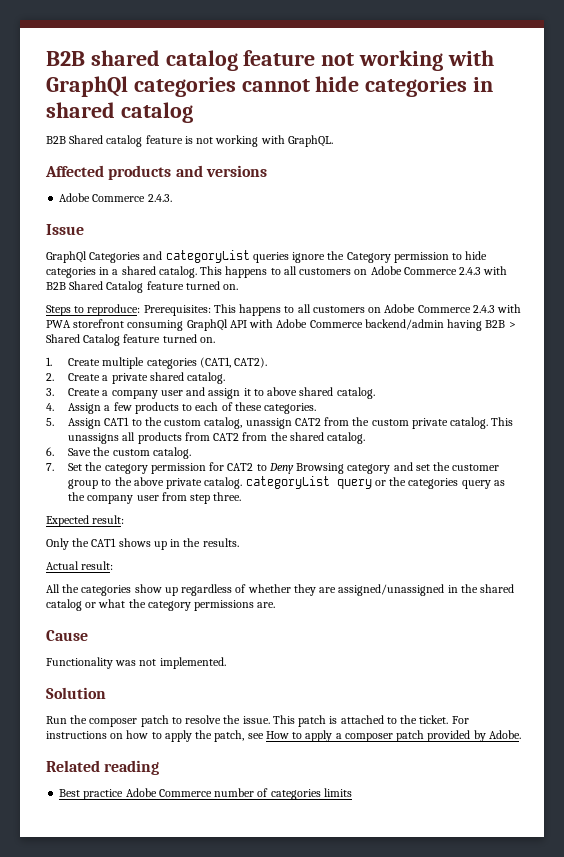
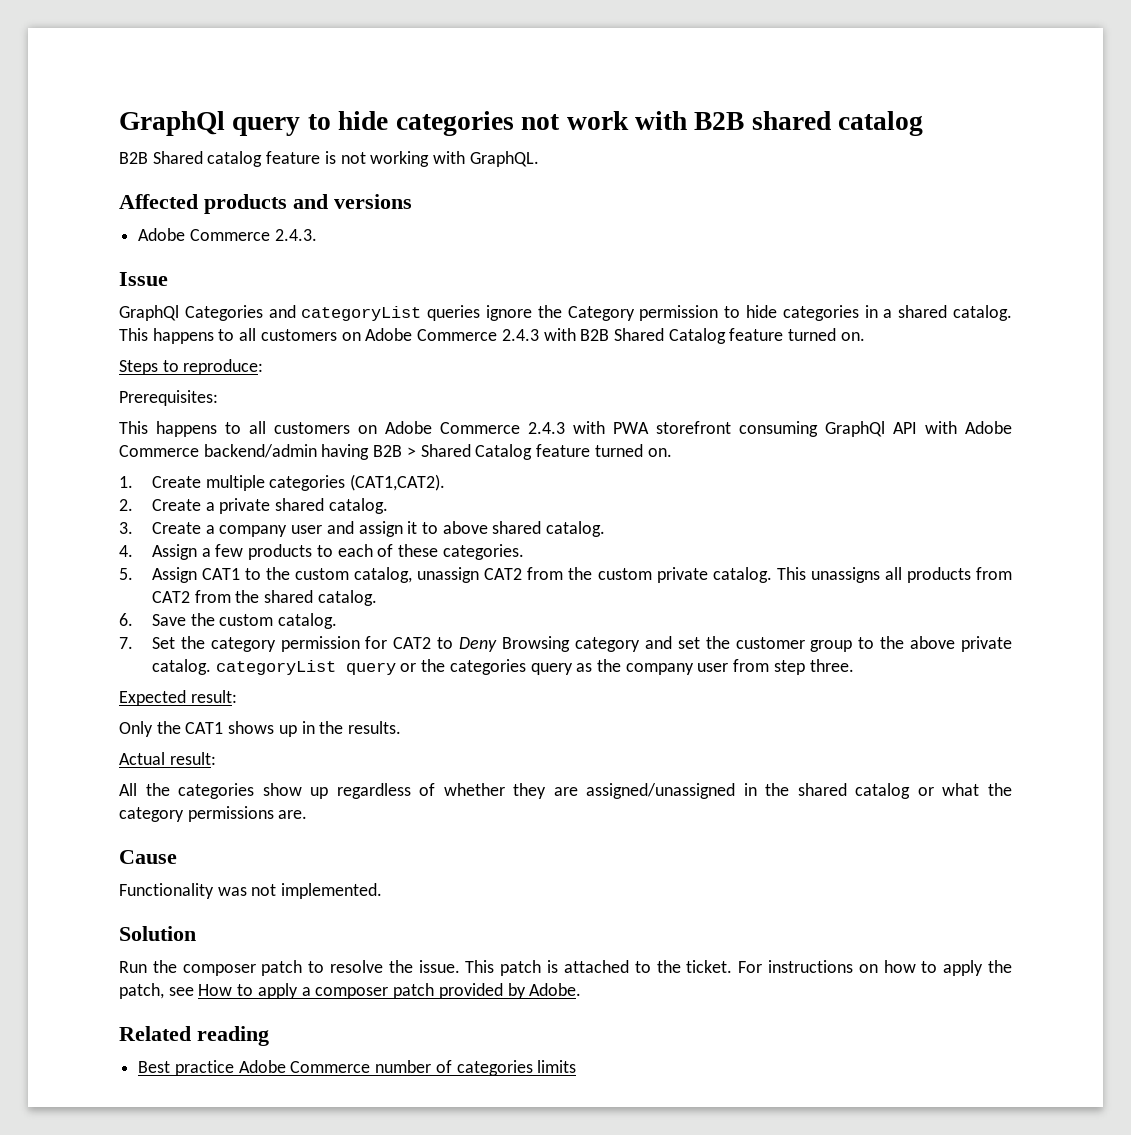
[46,50,494,71] [46,76,494,97] B2B shared catalog feature not working with GraphQl categories cannot hide categories in -> [119,111,745,136] GraphQl query to hide categories not work with B2B
(141, 310) none -> (264, 367) //
(211, 310) none -> (218, 398) //
[199,357,268,368] (CAT1, CAT2). -> [350,474,446,491] (CAT1,CAT2).

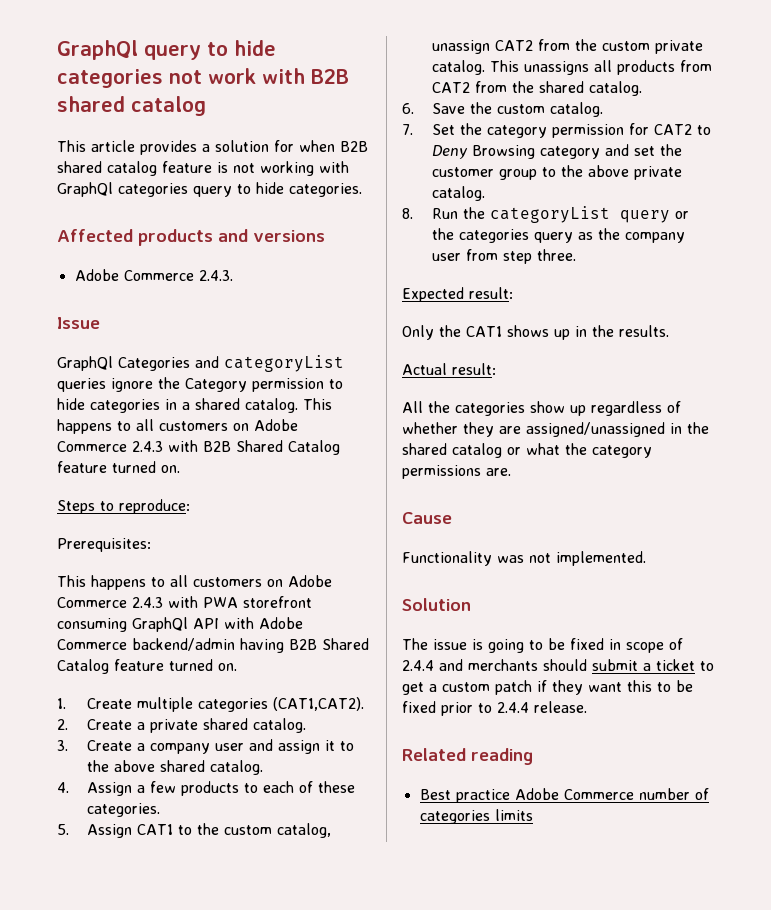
[119,151,203,164] B2B Shared -> [57,140,368,155] [57,161,102,173] This article provides a solution for when B2B shared
[469,151,539,167] GraphQL. -> [57,182,362,197] GraphQl categories query to hide categories.
[406,447,416,457] > -> (317, 644) none
(438, 528) none -> [86,760,109,772] the
(211, 667) none -> [402,207,485,219] // 8. Run the
[119,960,1013,976] [119,983,582,999] Run the composer patch to resolve the issue. This patch is attached to the ticket. For instructions on how to apply the patch, see How to apply a composer patch provided by Adobe. -> [402,638,683,653] [402,659,714,671] [402,680,693,695] [402,701,587,716] The issue is going to be fixed in scope of 2.4.4 and merchants should submit a ticket to get a custom patch if they want this to be fixed prior to 2.4.4 release.

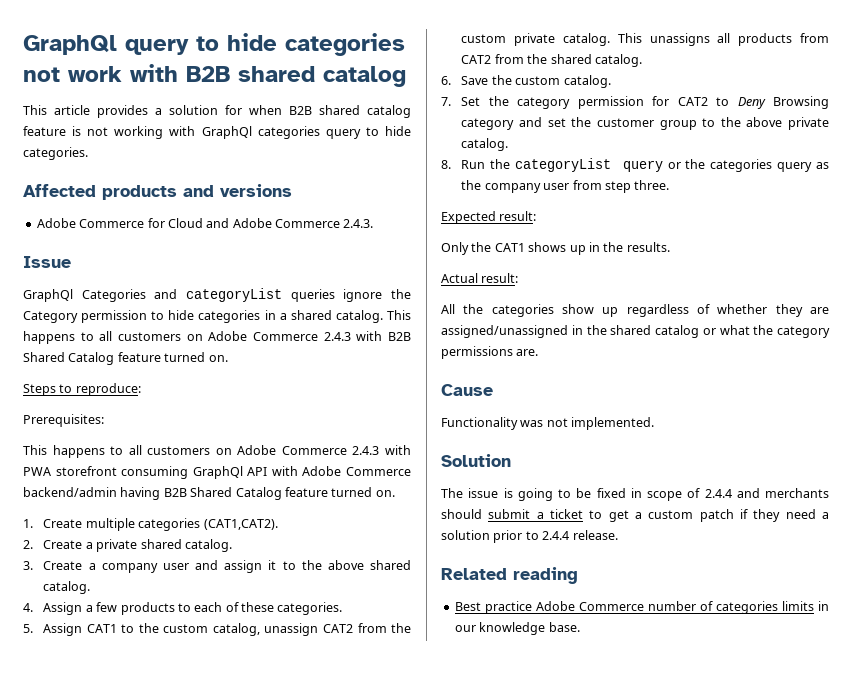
(194, 275) none -> [147,218,340,228] for Cloud and Adobe Commerce
[588,680,693,692] [402,701,436,713] want this to be fixed -> [785,509,829,519] [441,530,490,540] need a solution
(533, 815) none -> [818,601,829,611] [454,622,580,635] in our knowledge base.

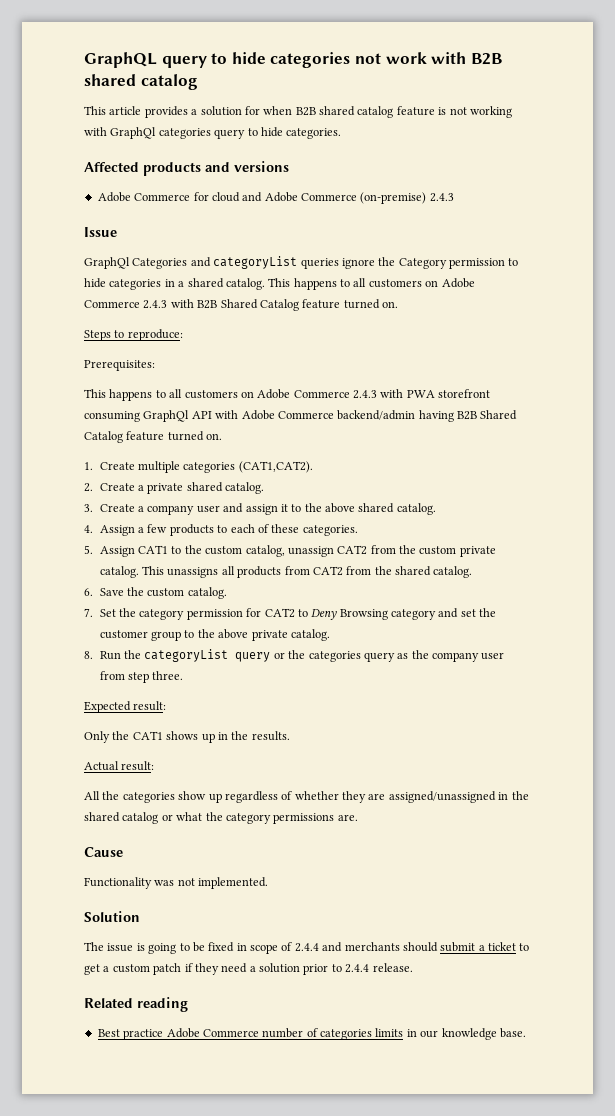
[23,35,117,55] GraphQl -> [84,52,157,68] GraphQL
[167,218,203,228] Cloud -> [211,192,240,202] cloud
[343,219,374,228] 2.4.3. -> [360,192,454,204] (on-premise) 2.4.3

